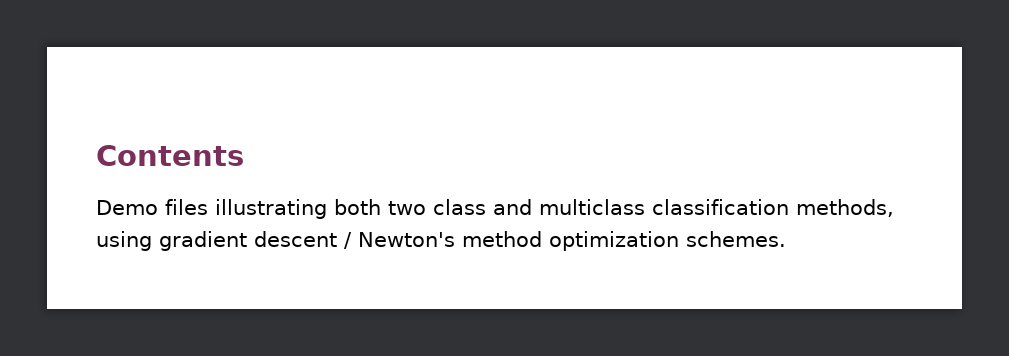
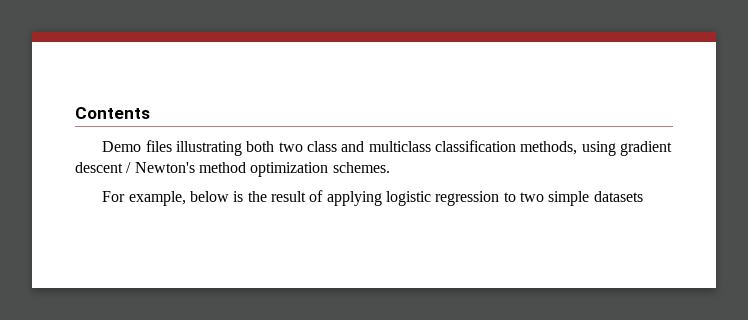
(786, 239) none -> [102,190,643,206] // For example, below is the result of applying logistic regression to two simple datasets

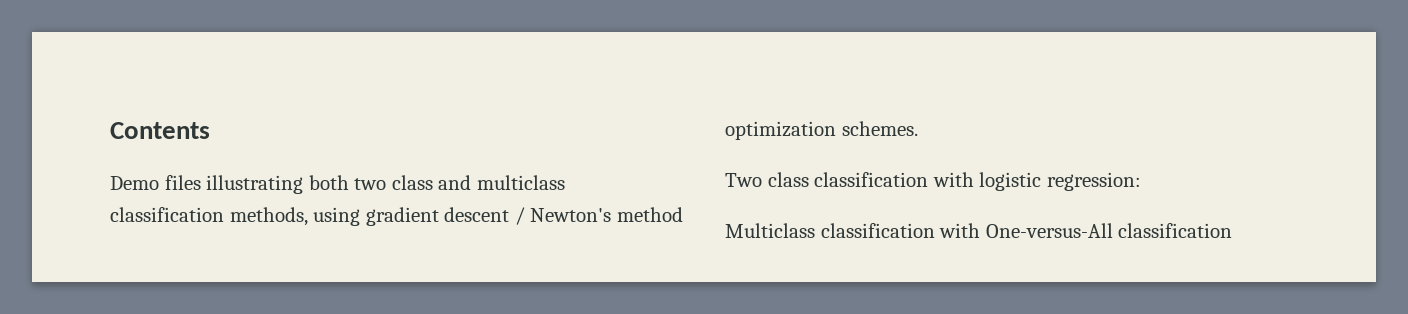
[102,190,643,206] For example, below is the result of applying logistic regression to two simple datasets -> [725,172,1141,191] [725,223,1233,238] Two class classification with logistic regression: // Multiclass classification with One-versus-All classification

